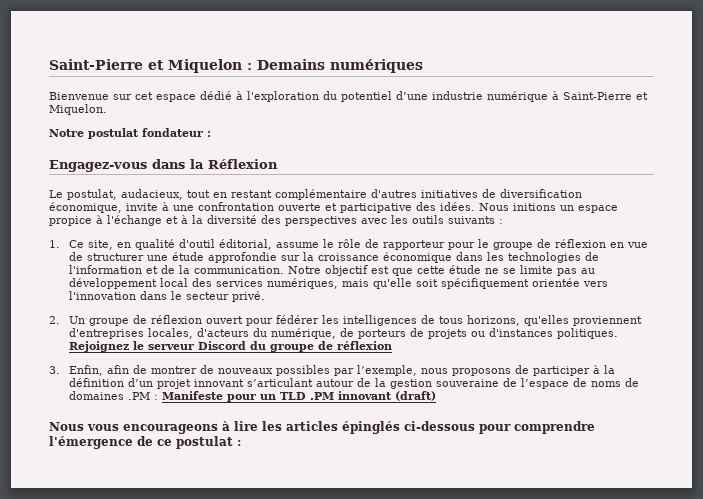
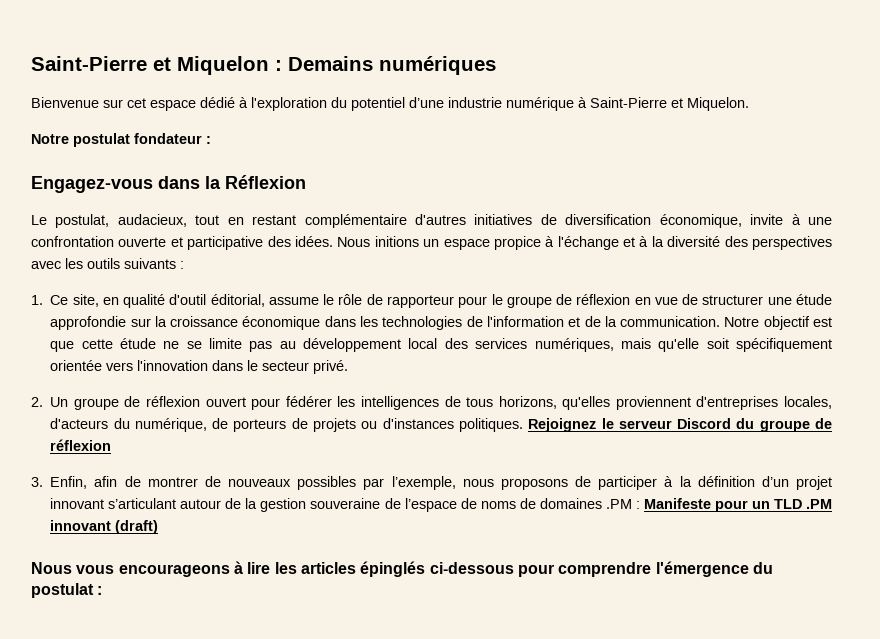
[137,436,172,446] de ce -> [752,562,773,574] du

